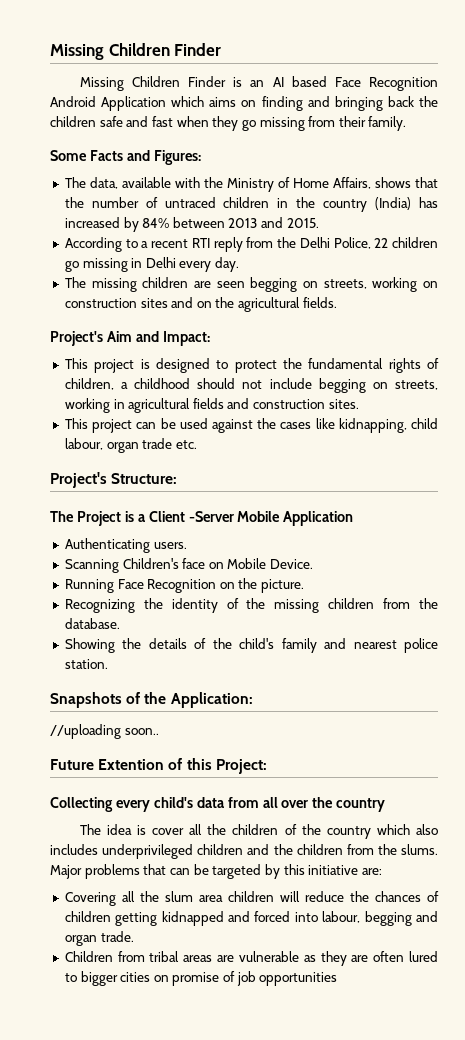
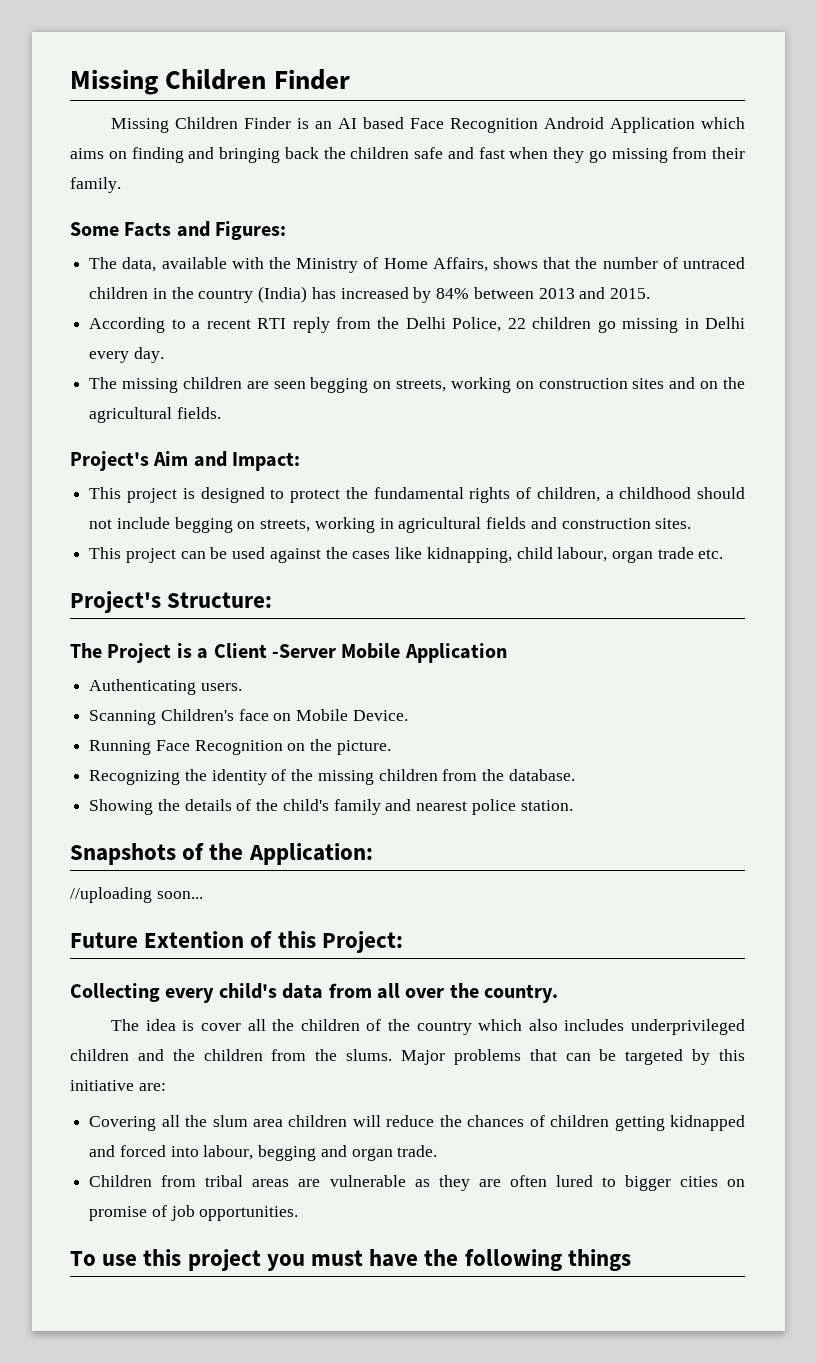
[124,728,159,735] soon.. -> [156,891,203,899] soon...
[336,798,386,812] country -> [484,984,559,1003] country.
[259,972,338,986] opportunities -> [199,1206,299,1221] [70,1249,631,1271] opportunities. // To use this project you must have the following things

